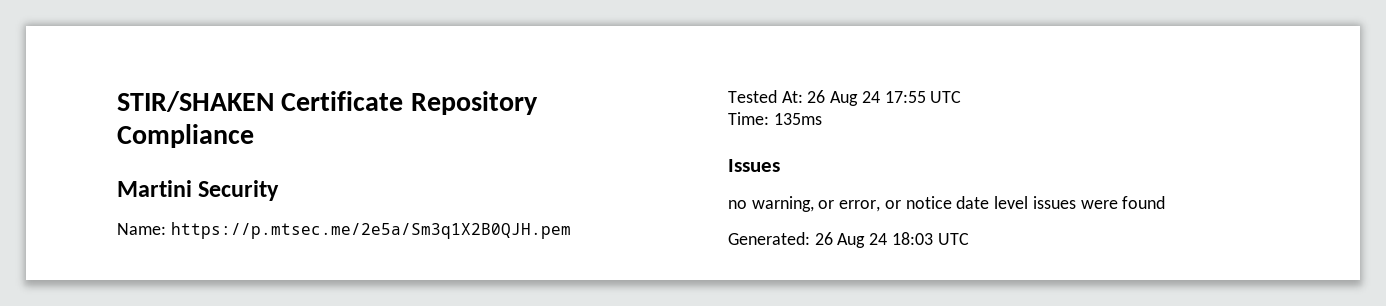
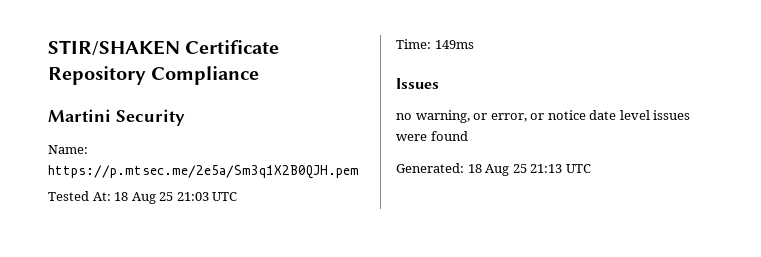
[807,90,926,106] 26 Aug 24 17:55 -> [114,192,209,204] 18 Aug 25 21:03
[773,113,822,125] 135ms -> [434,40,474,49] 149ms
[814,232,933,248] 26 Aug 24 18:03 -> [467,164,563,176] 18 Aug 25 21:13

